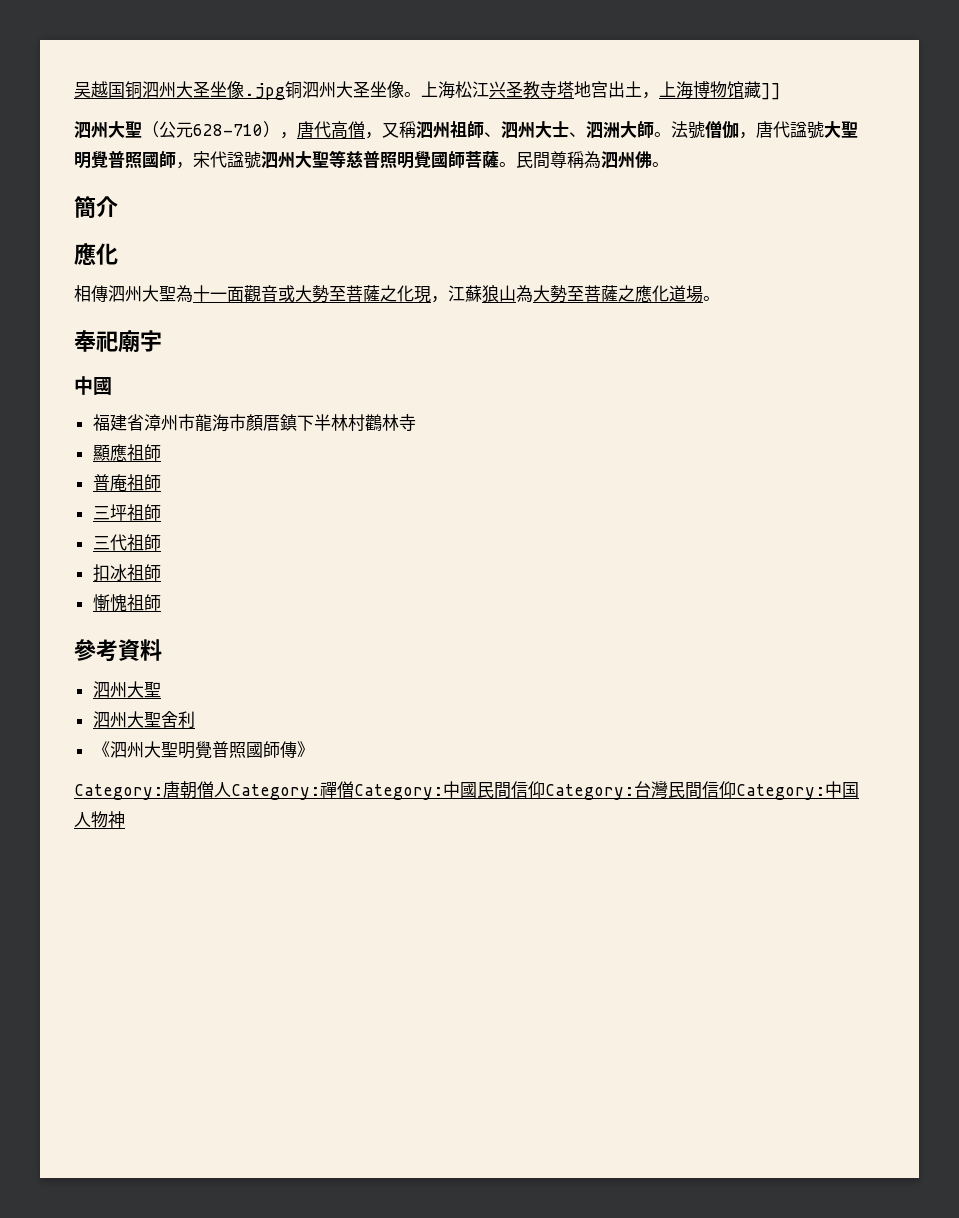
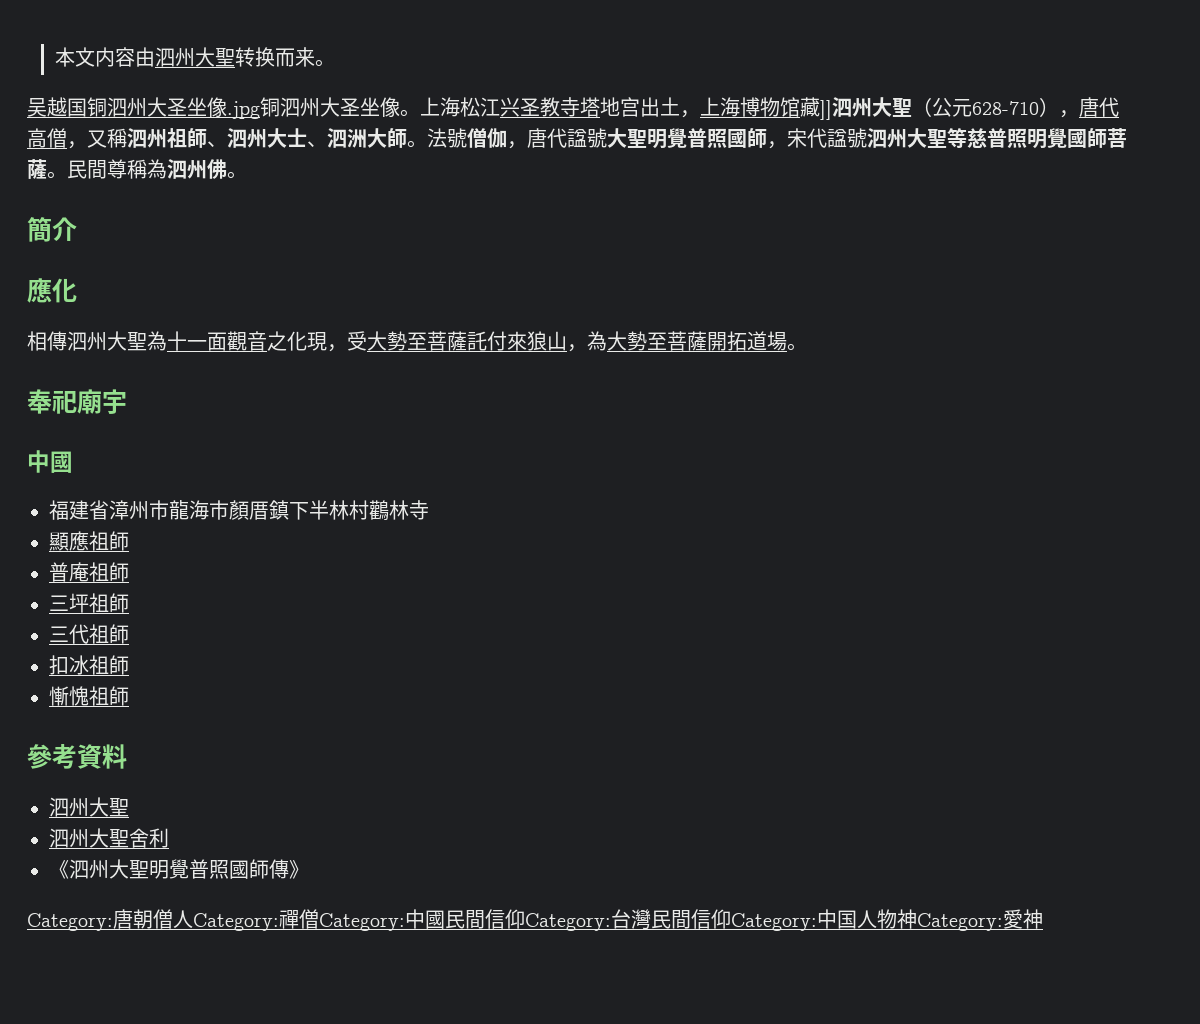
(74, 90) none -> [55,47,336,67] 本文内容由泗州大聖转换而来。 //
(781, 91) // -> (832, 110) none
[278,285,516,303] 或大勢至菩薩之化現，江蘇狼山 -> [267,331,587,352] 之化現，受大勢至菩薩託付來狼山，
[618,285,669,302] 之應化 -> [707,331,747,351] 開拓
(125, 819) none -> [917,909,1043,931] Category:愛神

